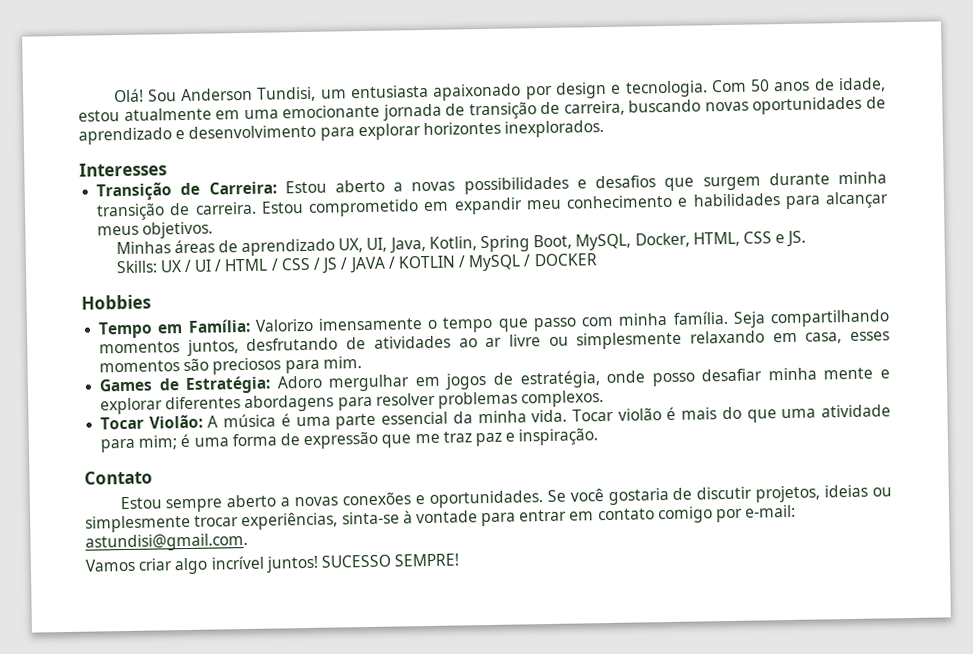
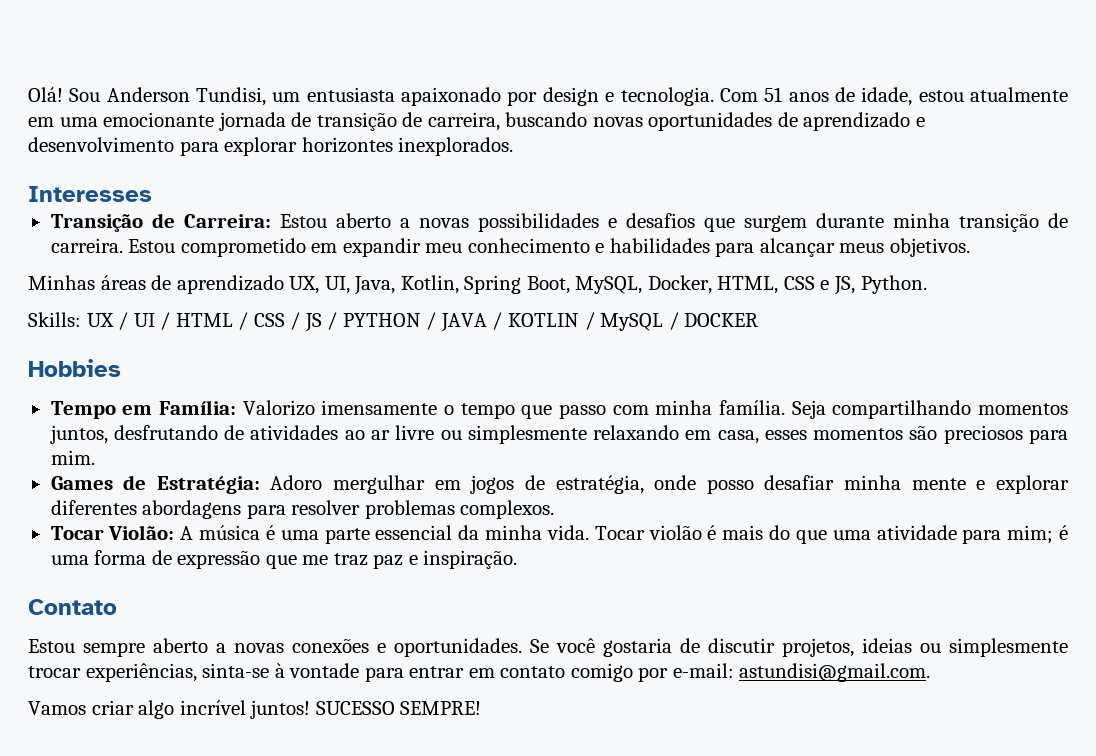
[750,79,771,92] 50 -> [764,87,783,102] 51
[786,230,807,248] JS. -> [834,275,927,295] JS, Python.
(349, 263) none -> [342,312,437,330] PYTHON /

